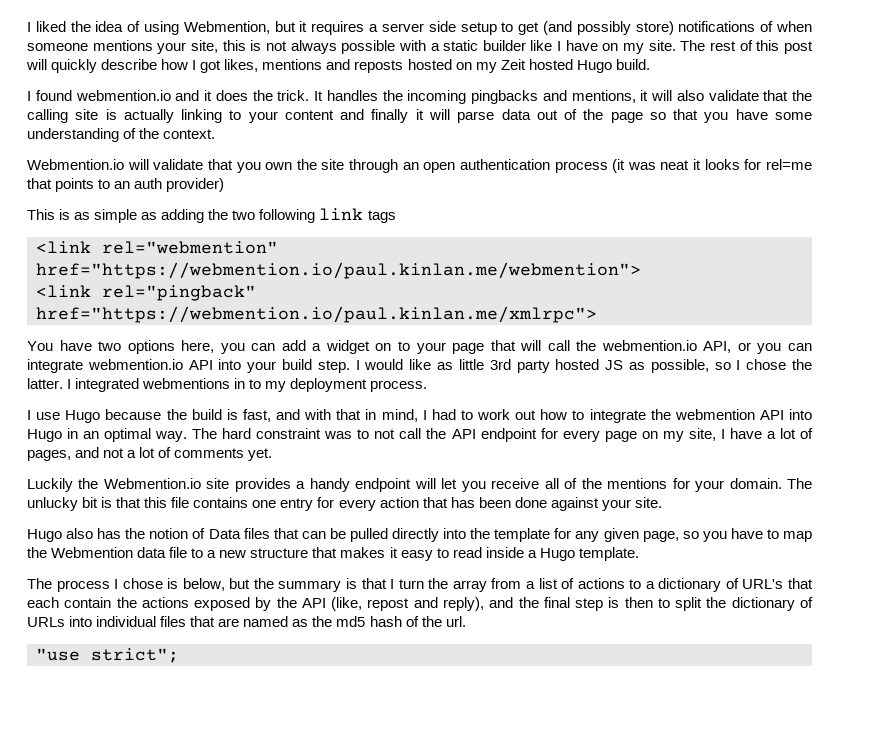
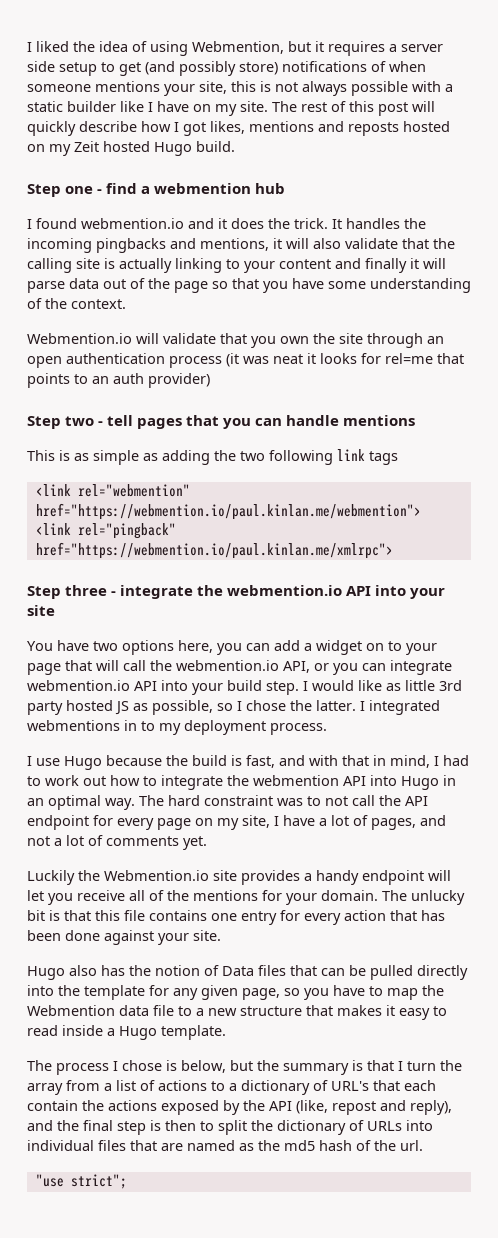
(650, 64) none -> [27,183,286,197] // Step one - find a webmention hub
(225, 185) none -> [27,415,416,429] // Step two - tell pages that you can handle mentions
(597, 314) none -> [27,585,446,599] [27,605,55,616] // Step three - integrate the webmention.io API into your site

